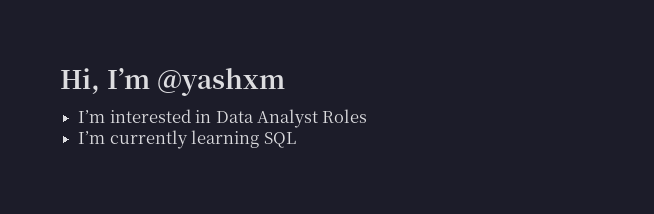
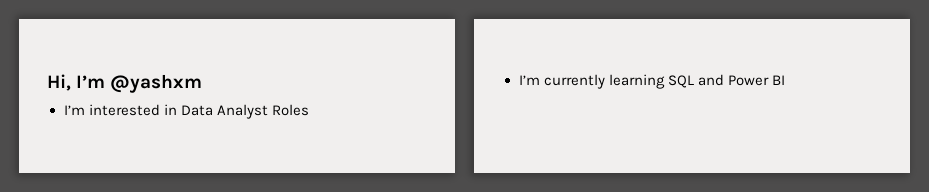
(296, 140) none -> [697,74,785,86] and Power BI

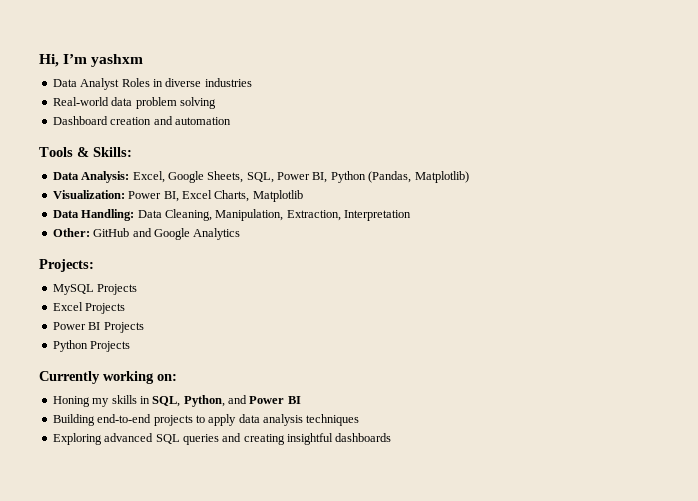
[110,74,203,93] [63,104,177,116] @yashxm // I’m interested in -> [91,54,144,67] yashxm //
[518,74,785,89] // I’m currently learning SQL and Power BI -> [152,78,252,87] [52,97,216,109] [52,116,231,125] [39,147,132,157] [52,171,469,183] [52,190,303,202] [52,209,411,221] [52,228,241,240] [39,259,94,272] [52,284,138,295] [52,302,126,314] [52,322,144,333] [52,340,131,352] [39,371,177,384] [52,395,301,407] [52,414,360,426] [52,433,392,445] in diverse industries // Real-world data problem solving // Dashboard creation and automation // Tools & Skills: // Data Analysis: Excel, Google Sheets, SQL, Power BI, Python (Pandas, Matplotlib) // Visualization: Power BI, Excel Charts, Matplotlib // Data Handling: Data Cleaning, Manipulation, Extraction, Interpretation // Other: GitHub and Google Analytics // Projects: // MySQL Projects // Excel Projects // Power BI Projects // Python Projects // Currently working on: // Honing my skills in SQL, Python, and Power BI // Building end-to-end projects to apply data analysis techniques // Exploring advanced SQL queries and creating insightful dashboards

